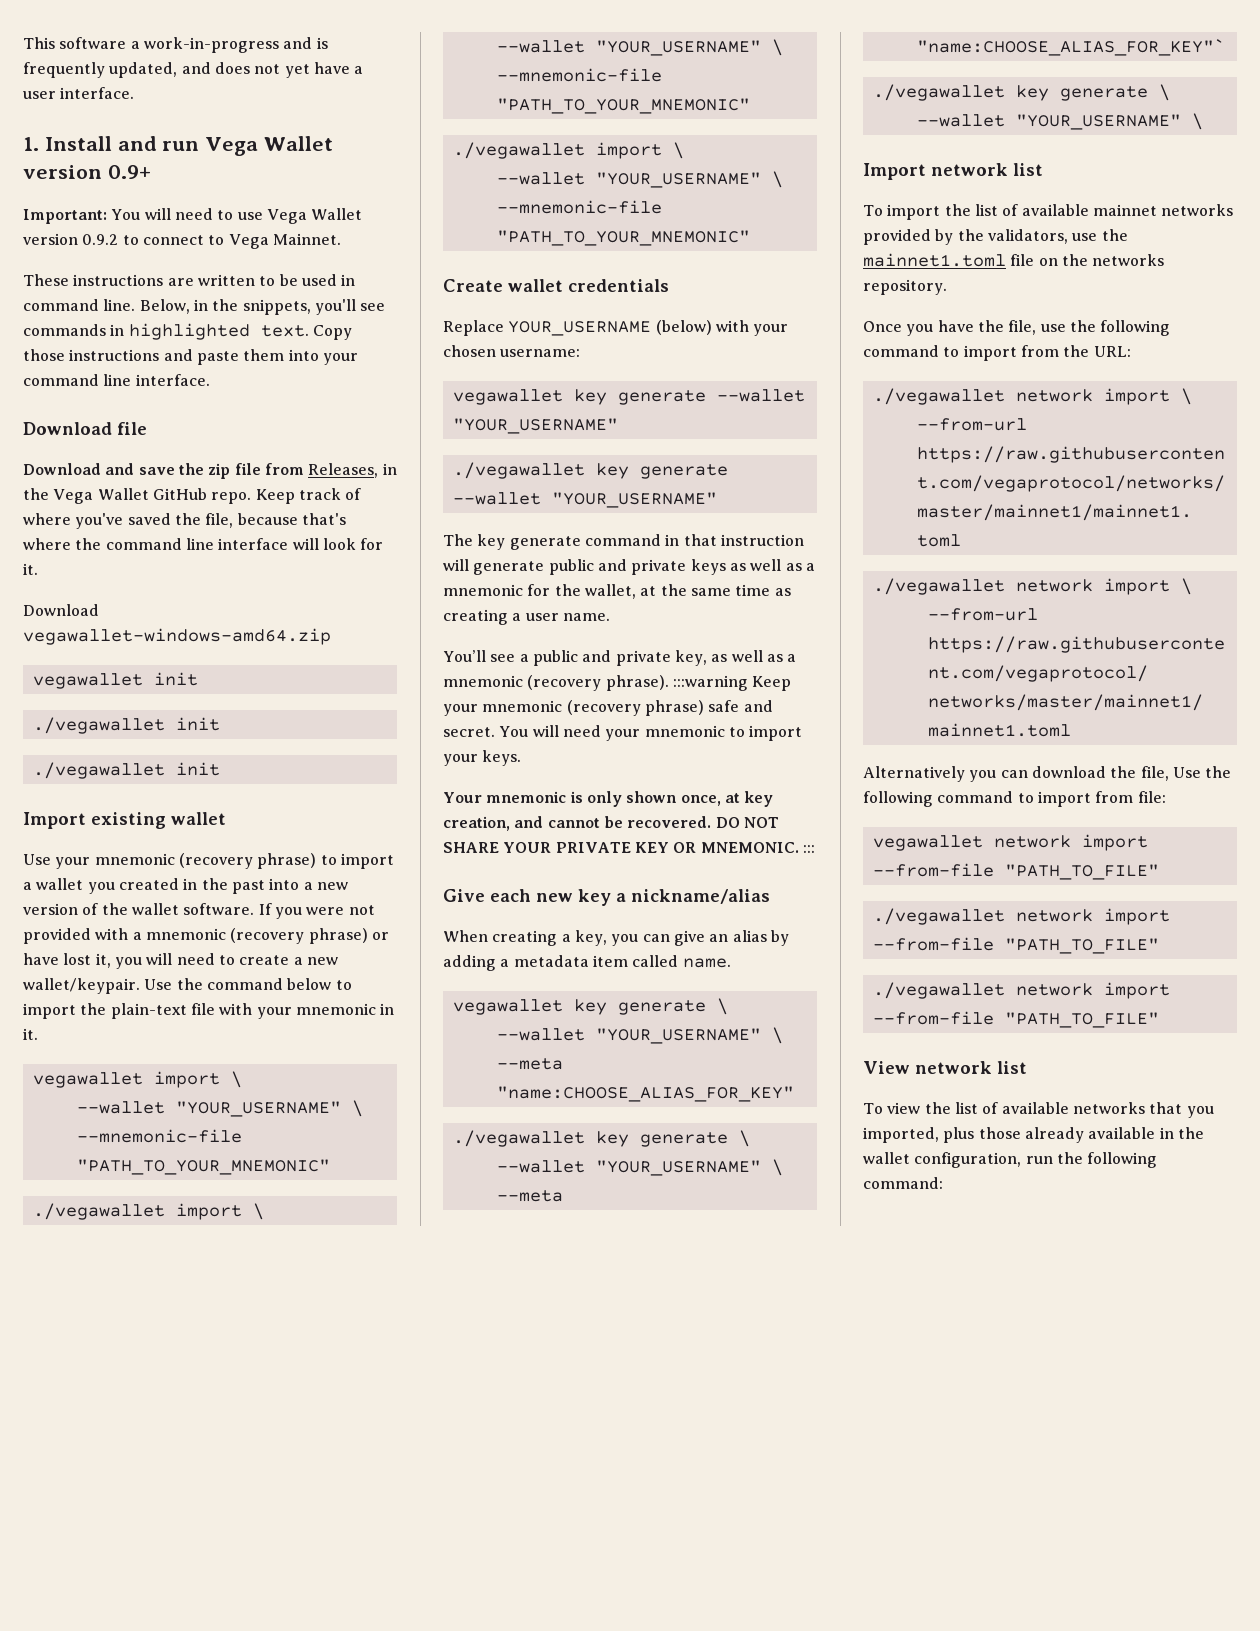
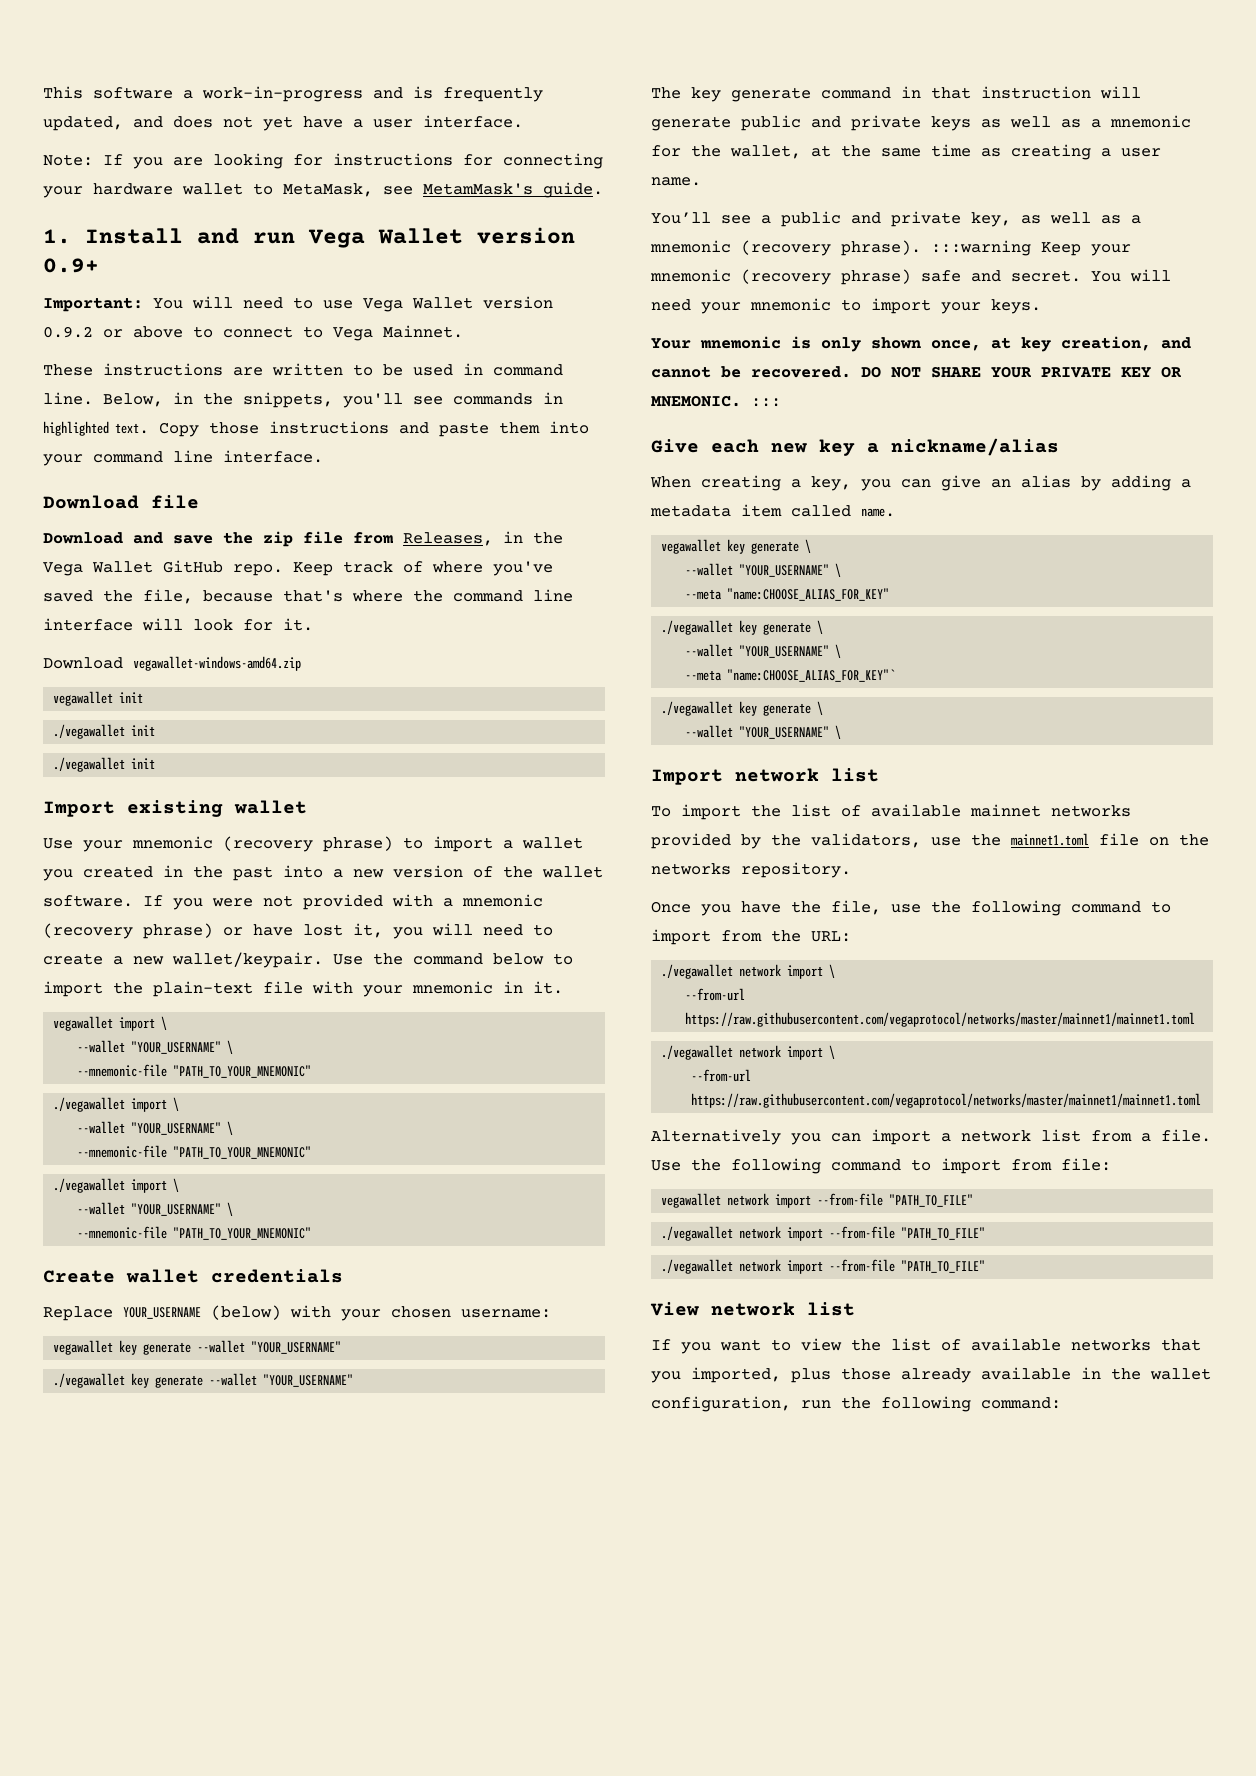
(135, 93) none -> [43,153,603,169] [43,182,603,198] // Note: If you are looking for instructions for connecting your hardware wallet to MetaMask, see MetamMask's guide.
(119, 239) none -> [103,326,183,338] or above
[1031,766,1169,781] download the file, -> [871,1129,1211,1145] import a network list from a file.
[863,1103,883,1114] To -> [651,1339,791,1354] If you want to

